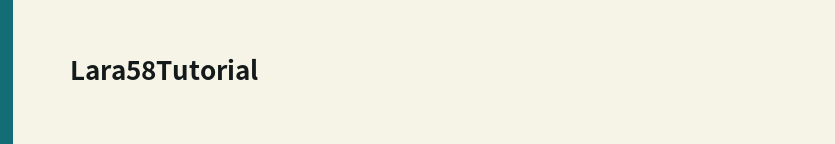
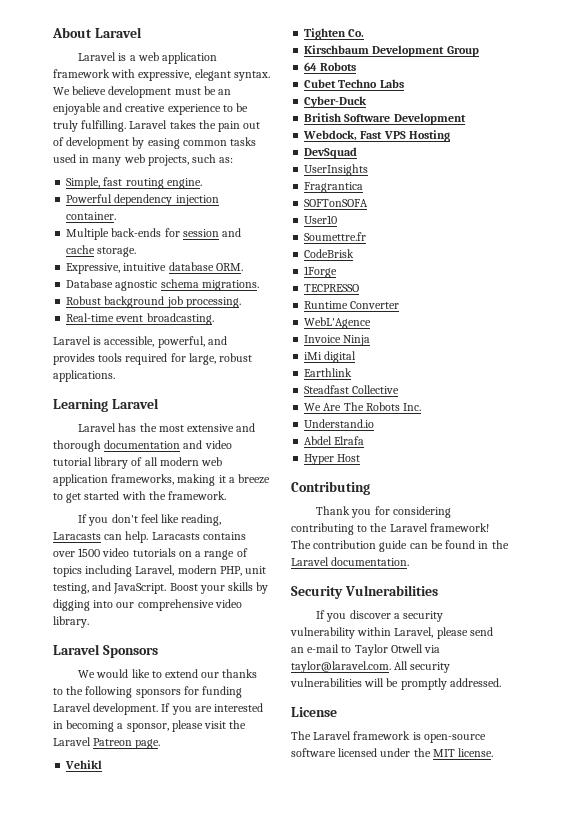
[70,58,258,80] Lara58Tutorial -> [52,27,142,38] [78,52,218,64] [53,69,270,81] [53,86,232,98] [53,103,249,115] [53,120,261,132] [53,137,257,149] [53,154,234,166] [66,177,202,189] [66,194,219,206] [66,212,117,220] [66,228,242,240] [66,245,137,257] [66,262,243,274] [66,279,259,291] [66,296,241,308] [66,313,214,325] [53,336,227,348] [53,353,253,365] [53,370,115,382] [53,398,159,412] [78,423,256,432] [53,440,232,452] [53,457,223,469] [53,474,271,486] [53,491,227,503] [78,514,222,526] [53,531,246,543] [53,548,248,560] [53,565,267,577] [53,582,269,594] [53,599,242,611] [53,616,89,628] [53,644,158,658] [78,669,258,678] [53,686,243,698] [53,703,264,715] [53,720,247,732] [53,737,161,749] [65,760,103,769] [304,28,365,40] [304,45,479,57] [304,62,357,71] [304,79,404,88] [304,96,368,108] [304,113,466,125] [303,130,450,142] [304,147,358,159] [304,164,369,176] [304,182,364,193] [304,199,369,207] [304,215,338,224] [304,232,367,241] [304,249,355,258] [304,266,338,278] [304,284,360,292] [304,301,400,309] [304,317,372,329] [304,335,371,346] [304,351,357,363] [304,368,353,377] [304,385,400,394] [304,402,422,411] [304,419,375,428] [304,436,365,445] [304,454,361,465] [291,481,370,495] [316,506,451,518] [291,523,489,535] [291,540,509,552] [291,557,410,566] [291,585,438,599] [316,610,444,622] [290,627,493,639] [291,644,441,656] [291,661,451,673] [290,678,501,690] [291,707,337,717] [291,731,486,743] [291,748,494,757] About Laravel // Laravel is a web application framework with expressive, elegant syntax. We believe development must be an enjoyable and creative experience to be truly fulfilling. Laravel takes the pain out of development by easing common tasks used in many web projects, such as: // Simple, fast routing engine. // Powerful dependency injection container. // Multiple back-ends for session and cache storage. // Expressive, intuitive database ORM. // Database agnostic schema migrations. // Robust background job processing. // Real-time event broadcasting. // Laravel is accessible, powerful, and provides tools required for large, robust applications. // Learning Laravel // Laravel has the most extensive and thorough documentation and video tutorial library of all modern web application frameworks, making it a breeze to get started with the framework. // If you don't feel like reading, Laracasts can help. Laracasts contains over 1500 video tutorials on a range of topics including Laravel, modern PHP, unit testing, and JavaScript. Boost your skills by digging into our comprehensive video library. // Laravel Sponsors // We would like to extend our thanks to the following sponsors for funding Laravel development. If you are interested in becoming a sponsor, please visit the Laravel Patreon page. // Vehikl // Tighten Co. // Kirschbaum Development Group // 64 Robots // Cubet Techno Labs // Cyber-Duck // British Software Development // Webdock, Fast VPS Hosting // DevSquad // UserInsights // Fragrantica // SOFTonSOFA // User10 // Soumettre.fr // CodeBrisk // 1Forge // TECPRESSO // Runtime Converter // WebL'Agence // Invoice Ninja // iMi digital // Earthlink // Steadfast Collective // We Are The Robots Inc. // Understand.io // Abdel Elrafa // Hyper Host // Contributing // Thank you for considering contributing to the Laravel framework! The contribution guide can be found in the Laravel documentation. // Security Vulnerabilities // If you discover a security vulnerability within Laravel, please send an e-mail to Taylor Otwell via taylor@laravel.com. All security vulnerabilities will be promptly addressed. // License // The Laravel framework is open-source software licensed under the MIT license.

